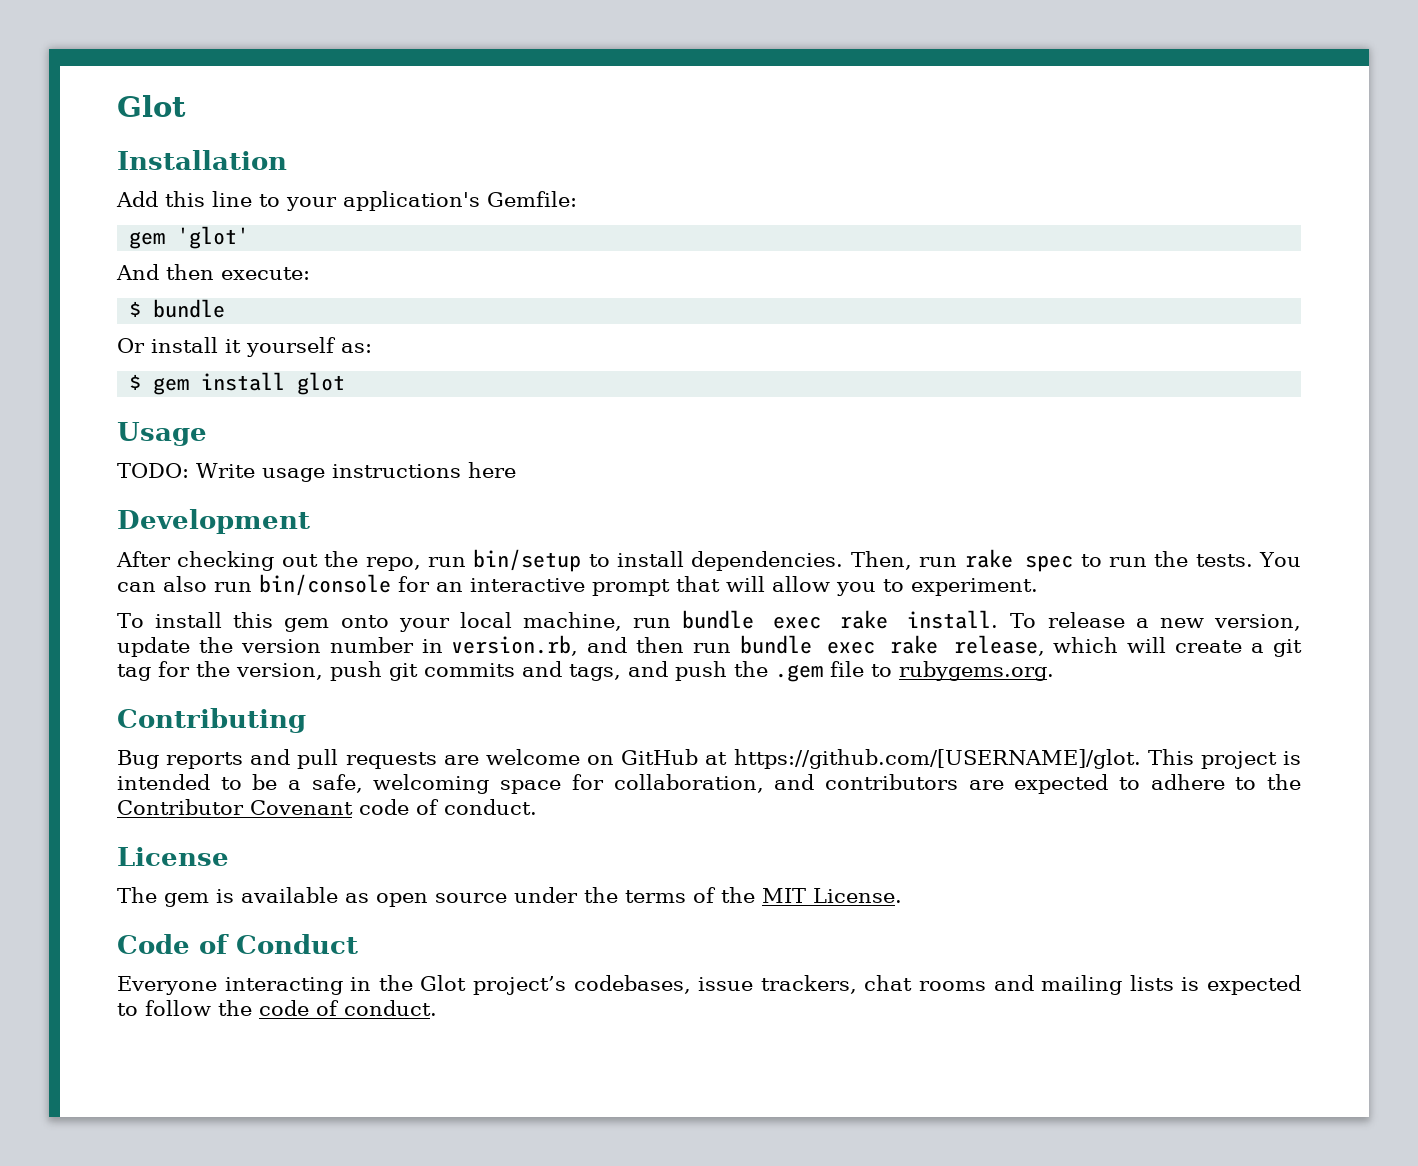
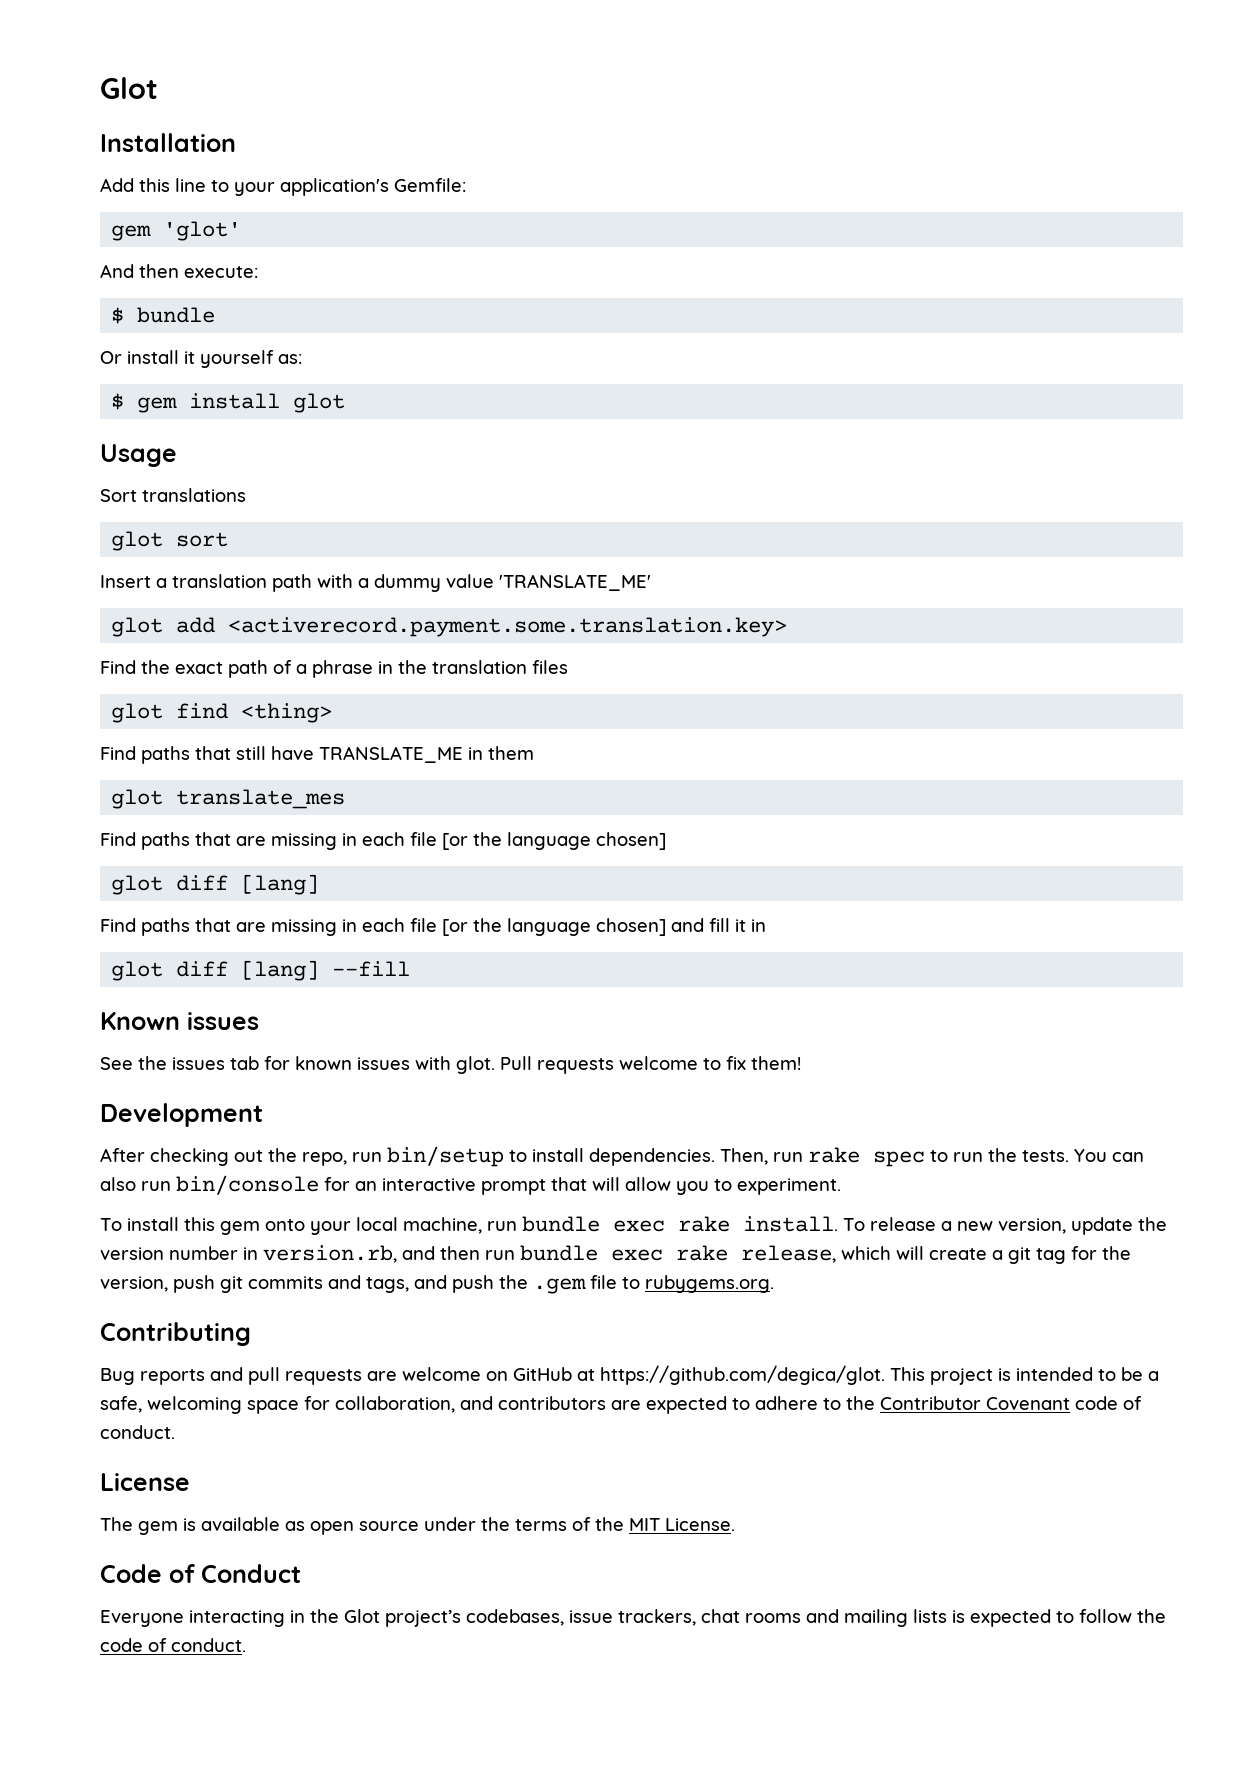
[117,462,516,482] TODO: Write usage instructions here -> [100,488,246,502] [111,531,229,551] [100,574,651,592] [111,617,788,637] [100,660,568,678] [111,703,333,723] [100,746,534,764] [111,789,346,809] [100,832,666,850] [111,874,320,895] [100,918,766,936] [111,960,411,981] [100,1012,259,1030] [100,1056,801,1074] Sort translations // glot sort // Insert a translation path with a dummy value 'TRANSLATE_ME' // glot add <activerecord.payment.some.translation.key> // Find the exact path of a phrase in the translation files // glot find <thing> // Find paths that still have TRANSLATE_ME in them // glot translate_mes // Find paths that are missing in each file [or the language chosen] // glot diff [lang] // Find paths that are missing in each file [or the language chosen] and fill it in // glot diff [lang] --fill // Known issues // See the issues tab for known issues with glot. Pull requests welcome to fix them!
[733,749,1141,769] https://github.com/[USERNAME]/glot. -> [600,1365,885,1385] https://github.com/degica/glot.

